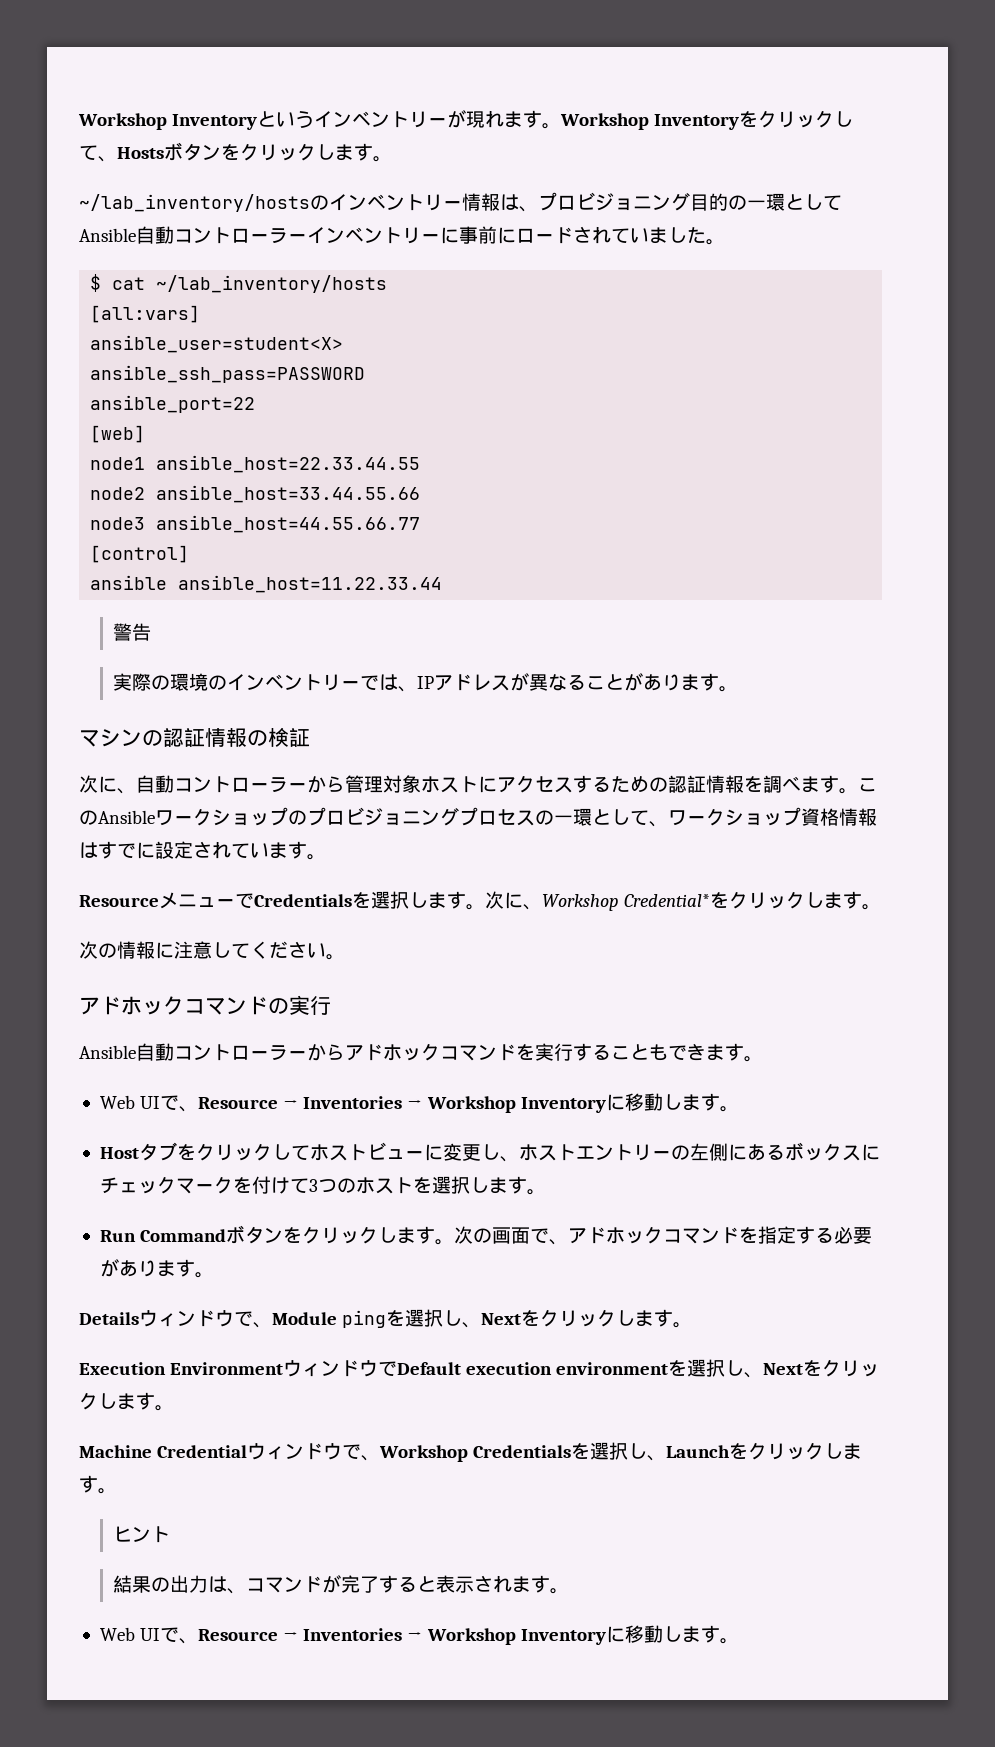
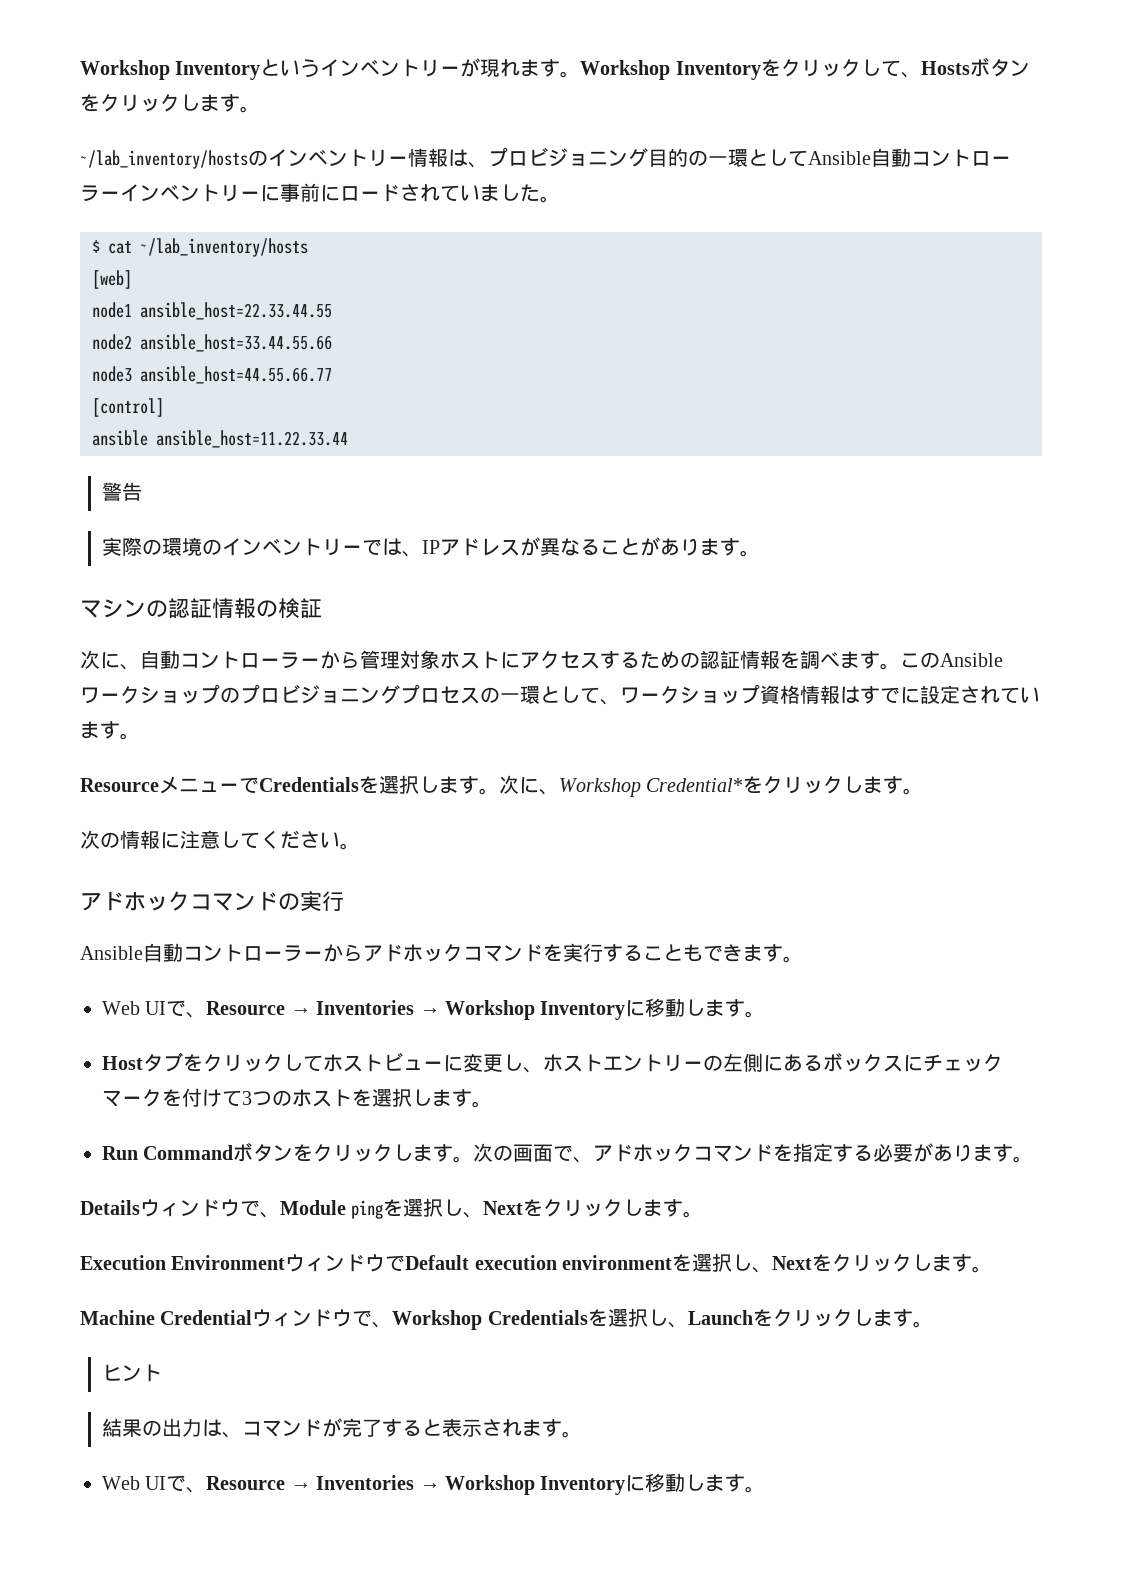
[90,305,201,323] [90,335,344,353] [90,365,366,383] [90,395,256,413] // [all:vars] // ansible_user=student<X> // ansible_ssh_pass=PASSWORD // ansible_port=22 -> (308, 247) none

